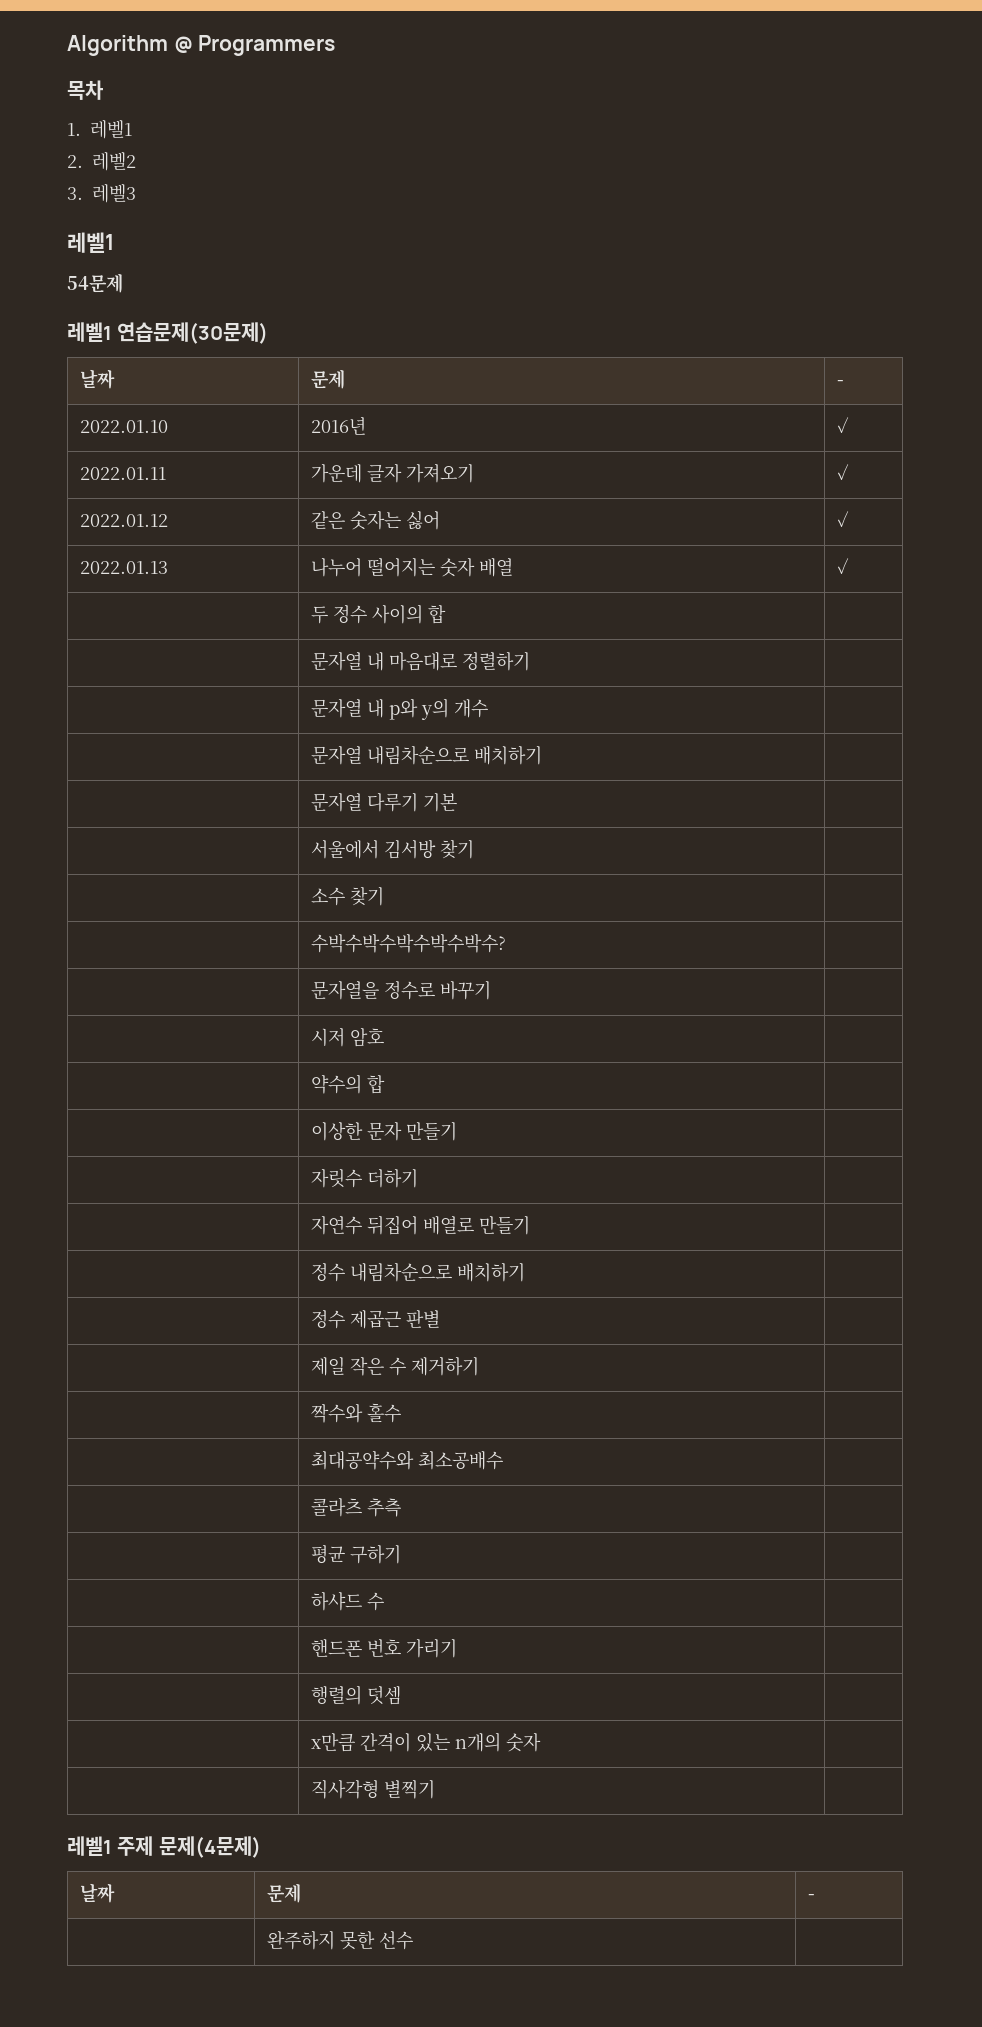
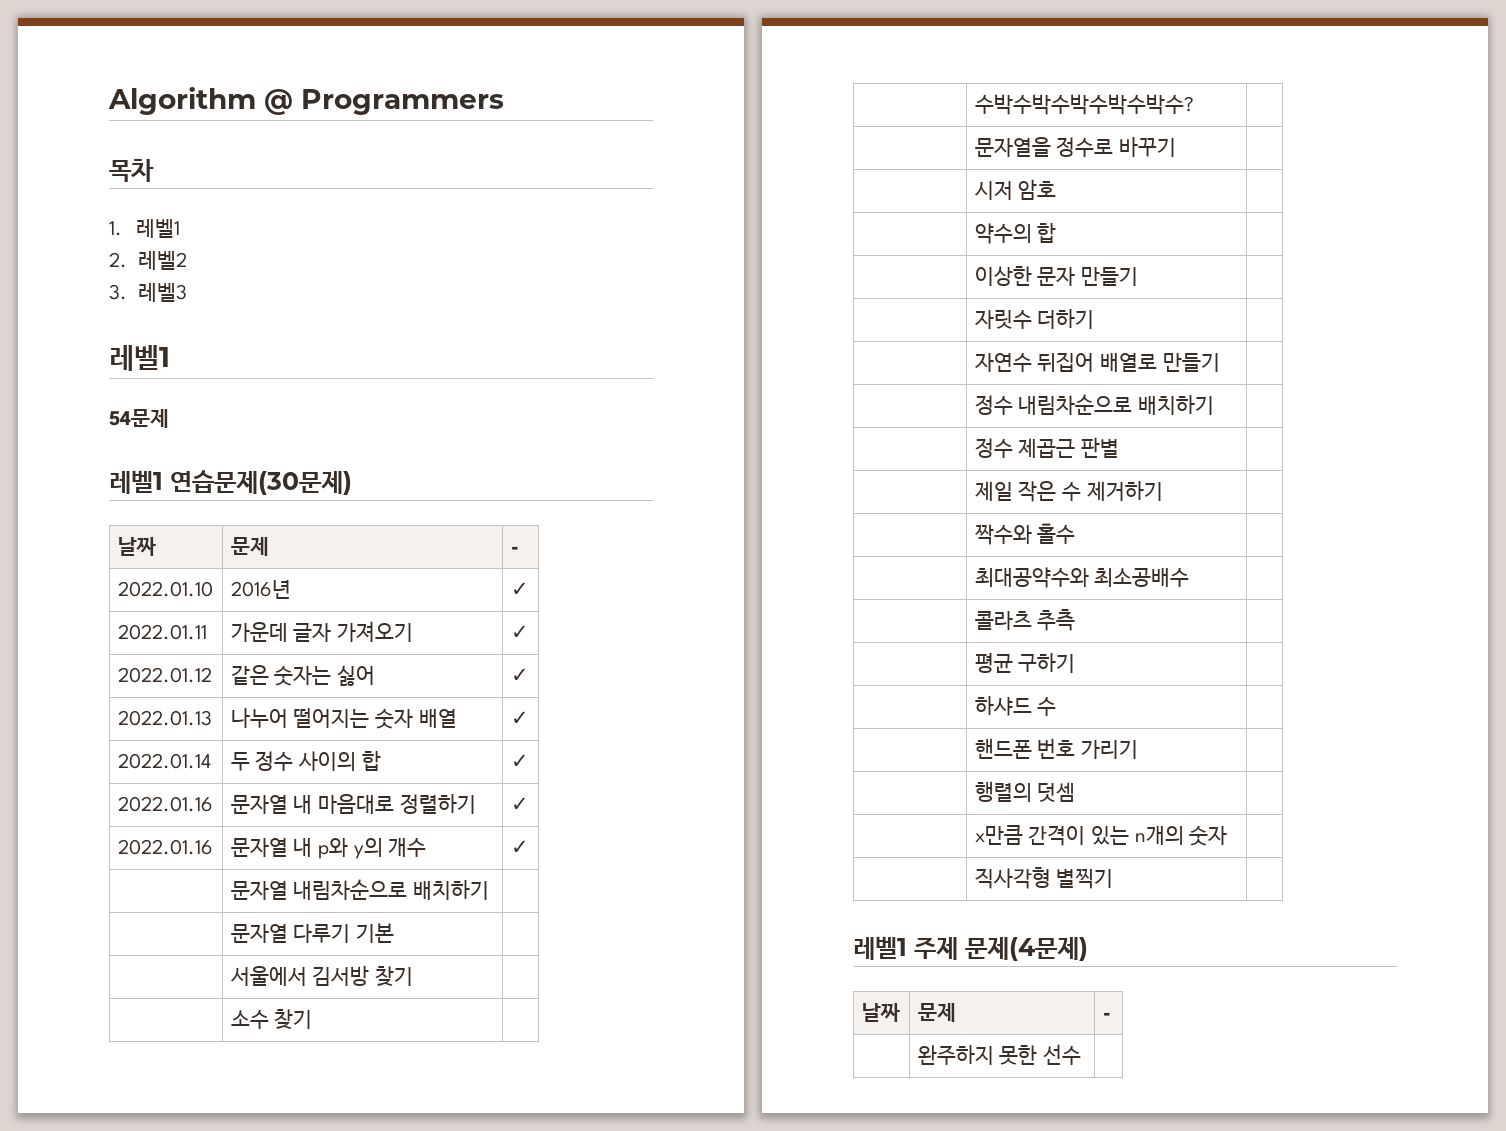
(849, 566) none -> [117,753,211,769] 2022.01.14
(446, 614) // -> [510,754,529,768] [117,796,213,812] ✓ // 2022.01.16
(530, 661) // -> [510,797,529,811] [117,839,213,855] ✓ // 2022.01.16
(488, 708) none -> [510,840,529,854] ✓

